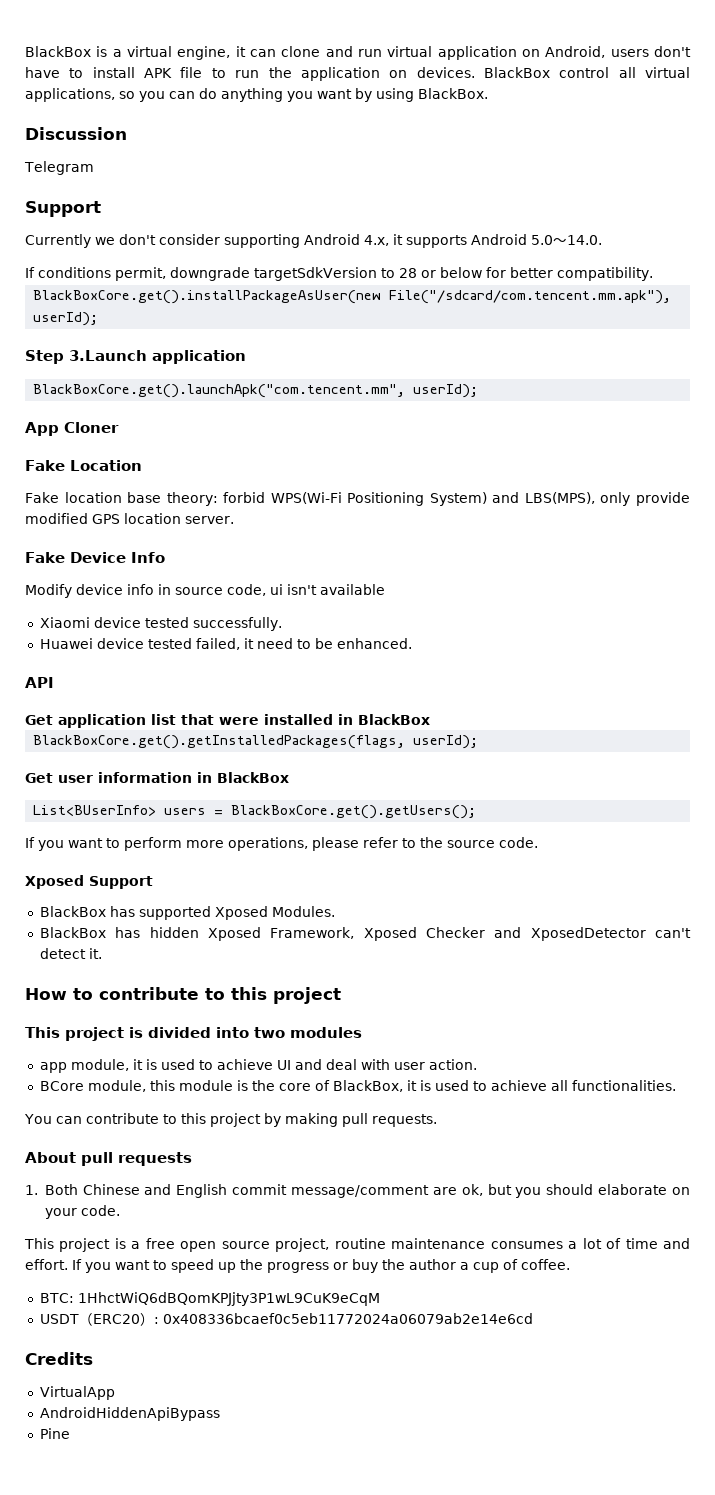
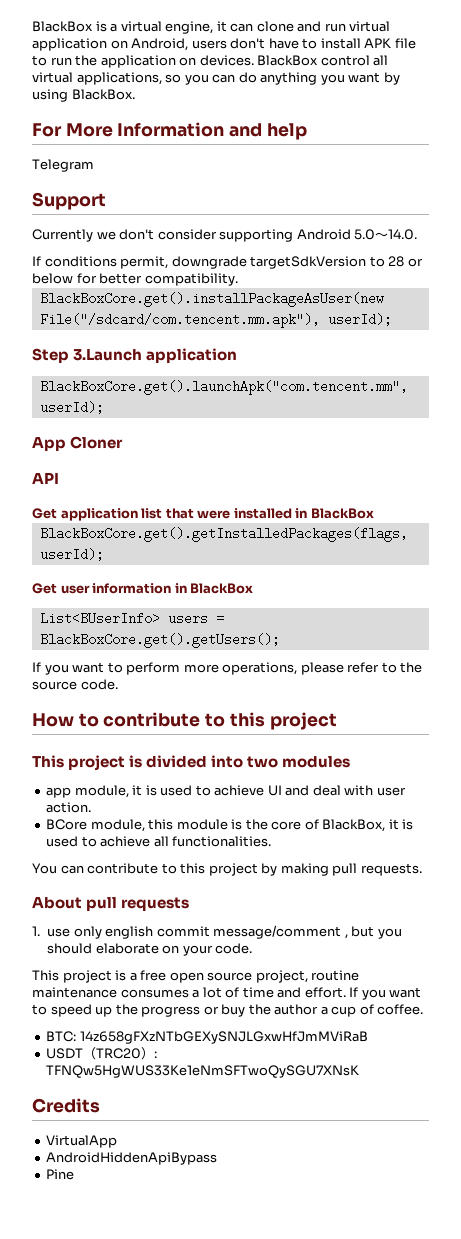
[25,127,127,140] Discussion -> [32,122,307,140] For More Information and help
[364,234,527,248] 4.x, it supports Android -> (351, 234) none
[25,460,142,471] [25,492,690,506] [25,513,234,524] [25,552,165,563] [25,584,385,598] [39,617,282,631] [39,638,412,650] // Fake Location // Fake location base theory: forbid WPS(Wi-Fi Positioning System) and LBS(MPS), only provide modified GPS location server. // Fake Device Info // Modify device info in source code, ui isn't available // Xiaomi device tested successfully. // Huawei device tested failed, it need to be enhanced. -> (124, 442) none
[25,875,153,889] [39,906,335,920] [39,927,691,941] [39,948,102,959] // Xposed Support // BlackBox has supported Xposed Modules. // BlackBox has hidden Xposed Framework, Xposed Checker and XposedDetector can't detect it. -> (118, 684) none
[44,1184,483,1198] Both Chinese and English commit message/comment are ok, -> [47,925,348,939] use only english commit message/comment ,
[77,1292,380,1306] 1HhctWiQ6dBQomKPJjty3P1wL9CuK9eCqM -> [79,1031,368,1044] 14z658gFXzNTbGEXySNJLGxwHfJmMViRaB
[92,1313,533,1326] ERC20）: 0x408336bcaef0c5eb11772024a06079ab2e14e6cd -> [96,1047,158,1060] [46,1065,360,1078] TRC20）: TFNQw5HgWUS33Ke1eNmSFTwoQySGU7XNsK

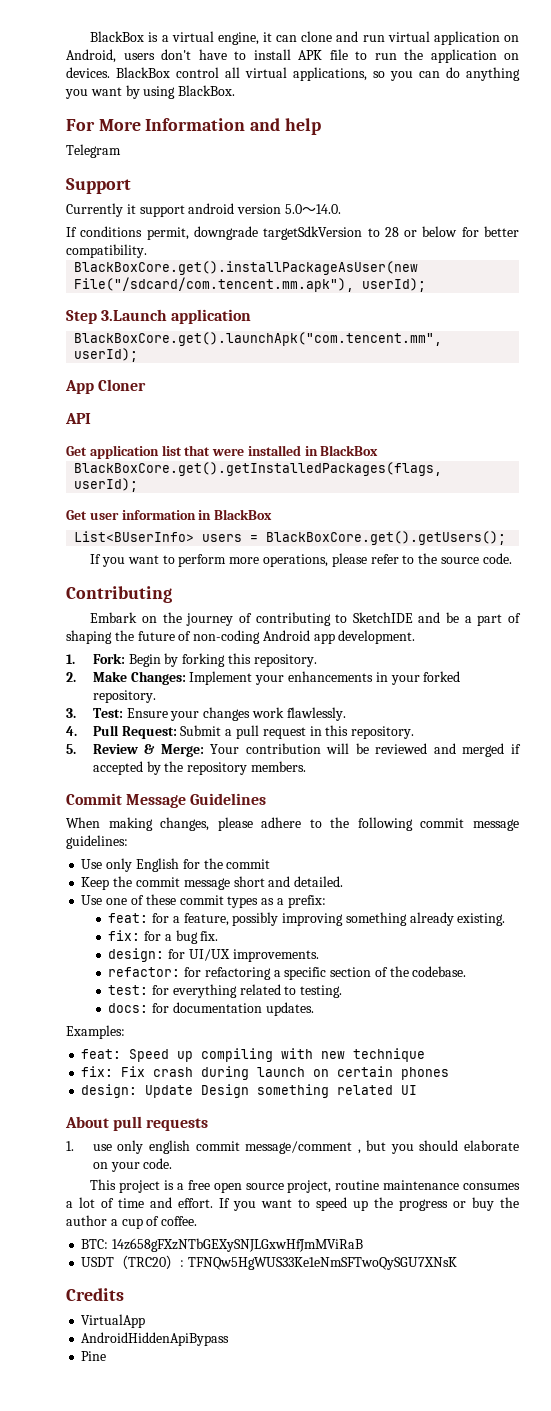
[96,229,351,242] we don't consider supporting Android -> [126,203,282,217] it support android version
[32,712,337,730] [32,755,351,771] [46,785,406,798] [46,802,92,813] [46,819,414,832] [46,836,272,847] [32,863,422,876] How to contribute to this project // This project is divided into two modules // app module, it is used to achieve UI and deal with user action. // BCore module, this module is the core of BlackBox, it is used to achieve all functionalities. // You can contribute to this project by making pull requests. -> [66,586,172,603] [90,612,522,626] [66,630,416,644] [66,653,317,667] [66,671,461,685] [92,690,156,703] [66,707,346,721] [66,725,415,739] [66,743,521,757] [92,761,306,775] [66,793,267,808] [66,817,519,831] [66,835,128,849] [81,858,271,872] [81,876,344,890] [81,894,326,908] [108,912,506,926] [108,930,219,944] [108,948,319,962] [108,966,467,980] [108,984,343,998] [108,1002,314,1016] [66,1025,125,1039] [81,1048,426,1062] [81,1066,450,1080] [81,1084,418,1098] Contributing // Embark on the journey of contributing to SketchIDE and be a part of shaping the future of non-coding Android app development. // 1. Fork: Begin by forking this repository. // 2. Make Changes: Implement your enhancements in your forked repository. // 3. Test: Ensure your changes work flawlessly. // 4. Pull Request: Submit a pull request in this repository. // 5. Review & Merge: Your contribution will be reviewed and merged if accepted by the repository members. // Commit Message Guidelines // When making changes, please adhere to the following commit message guidelines: // Use only English for the commit // Keep the commit message short and detailed. // Use one of these commit types as a prefix: // feat: for a feature, possibly improving something already existing. // fix: for a bug fix. // design: for UI/UX improvements. // refactor: for refactoring a specific section of the codebase. // test: for everything related to testing. // docs: for documentation updates. // Examples: // feat: Speed up compiling with new technique // fix: Fix crash during launch on certain phones // design: Update Design something related UI

